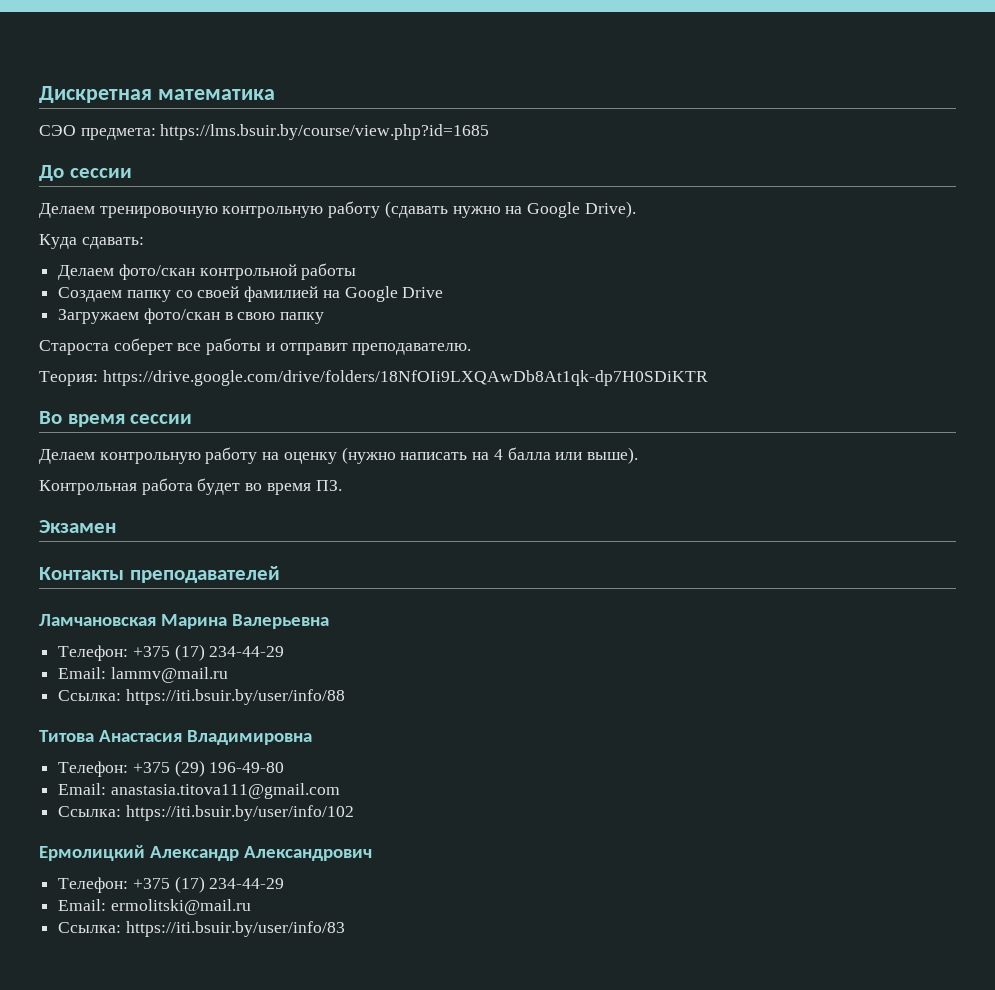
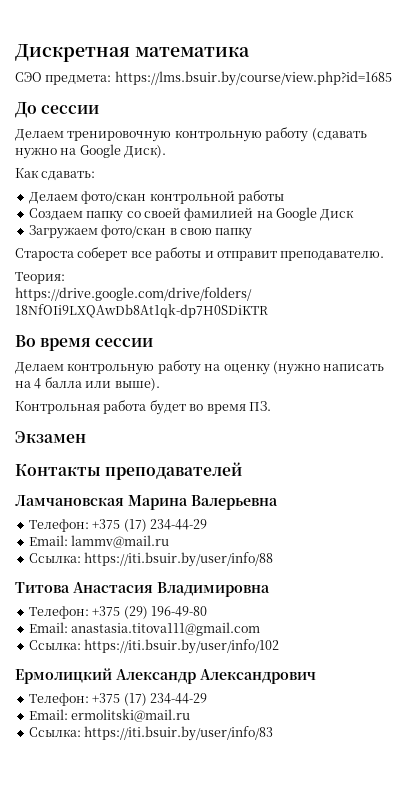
[584,201,636,218] [39,234,77,249] Drive). // Куда -> [124,145,167,158] [15,168,39,178] Диск). // Как
[402,287,444,298] Drive -> [320,209,355,221] Диск

